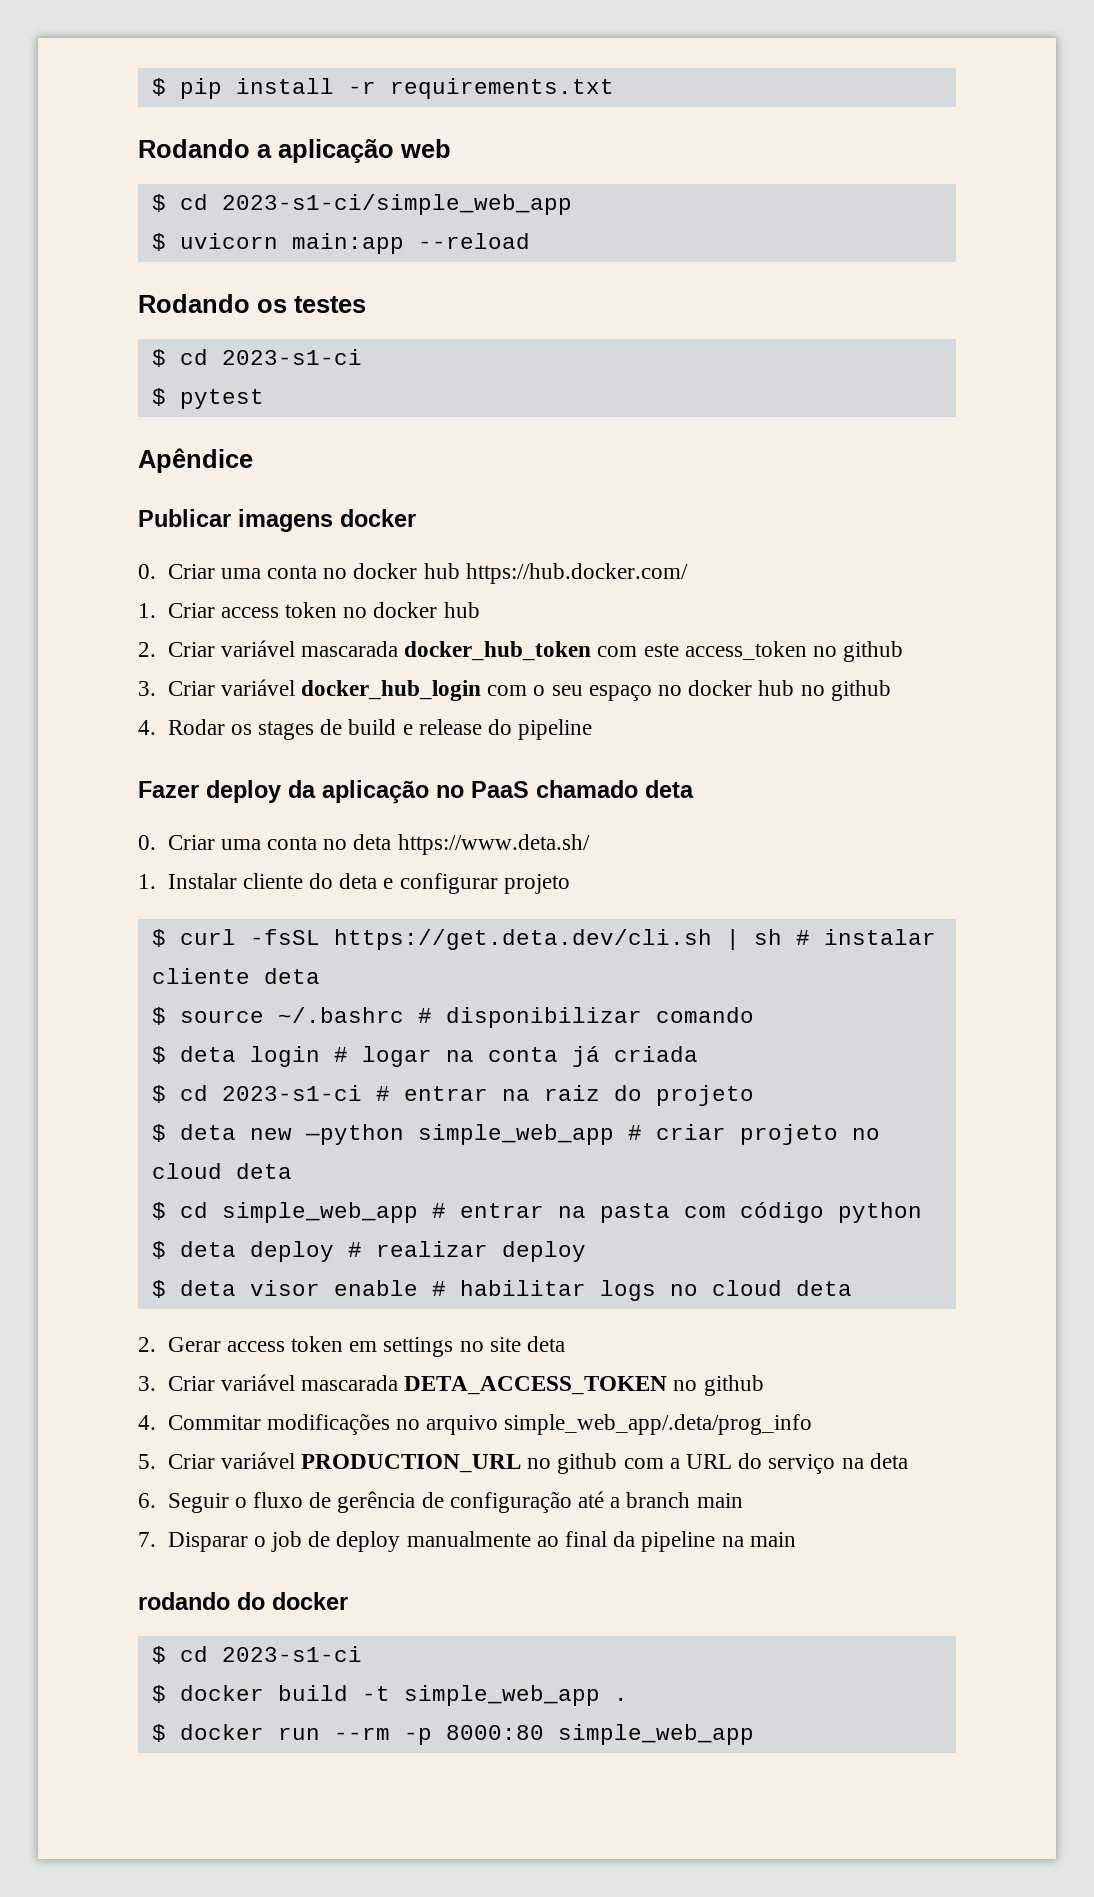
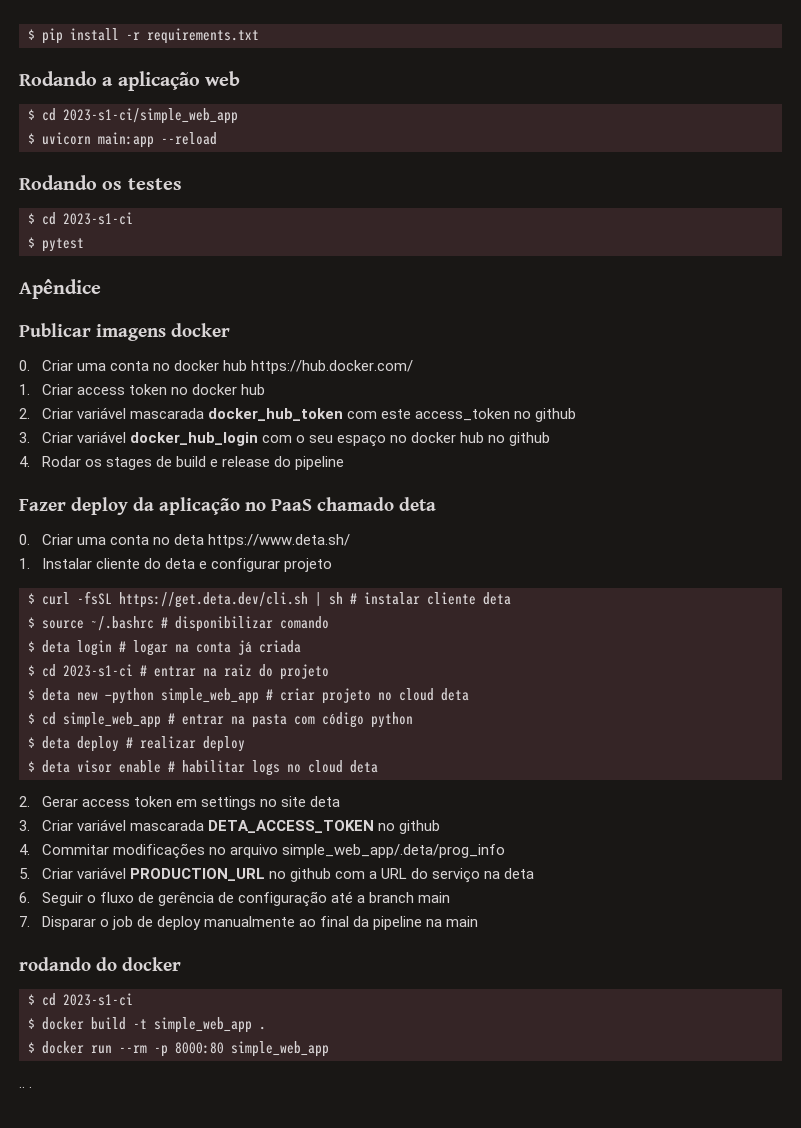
(754, 1734) none -> [19,1086,33,1088] // .. .

